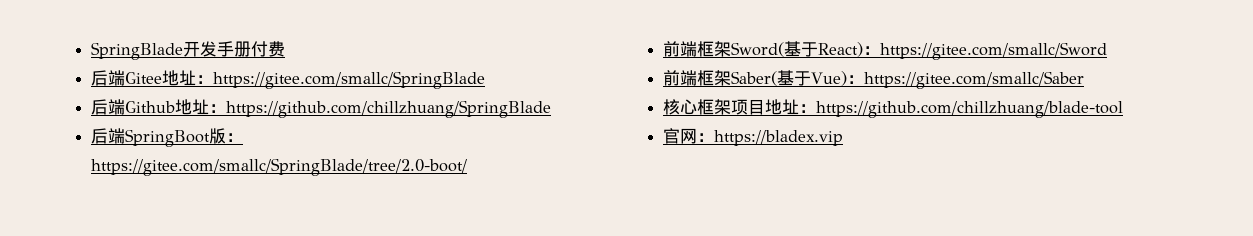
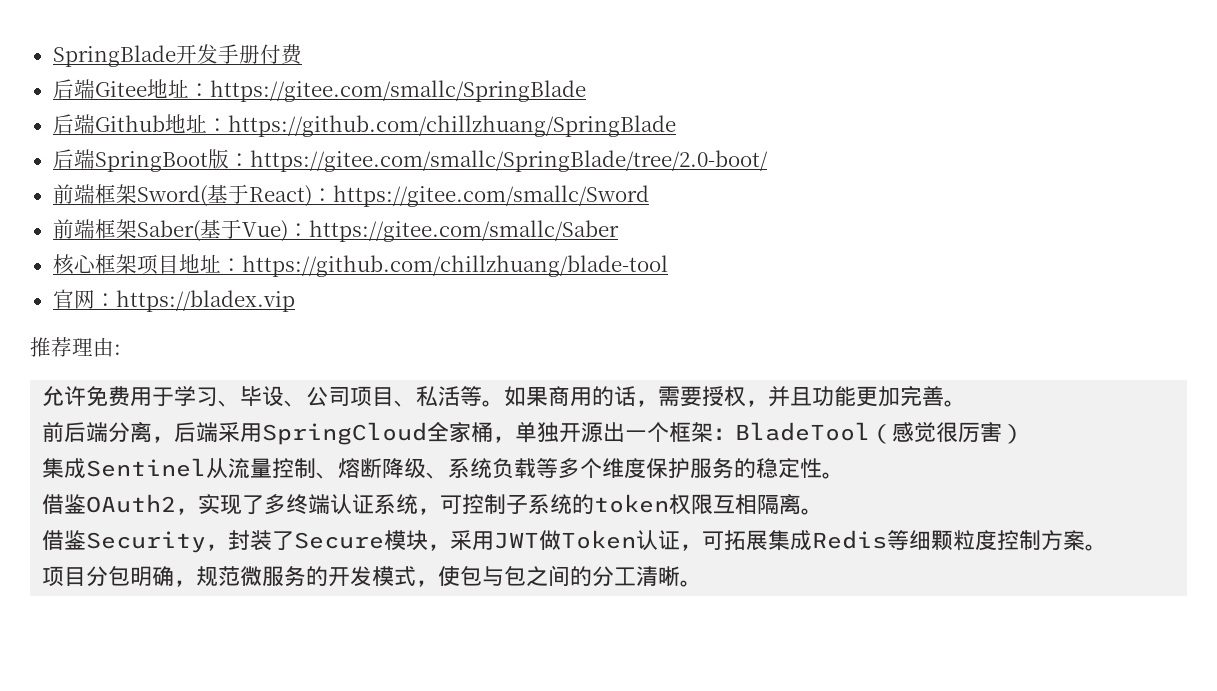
(844, 138) none -> [30,337,121,357] [42,385,967,407] [42,421,1025,445] [42,458,845,479] [42,493,824,515] [42,530,1108,553] [42,565,703,587] // 推荐理由: // 允许免费用于学习、毕设、公司项目、私活等。如果商用的话，需要授权，并且功能更加完善。 // 前后端分离，后端采用SpringCloud全家桶，单独开源出一个框架：BladeTool（感觉很厉害） // 集成Sentinel从流量控制、熔断降级、系统负载等多个维度保护服务的稳定性。 // 借鉴OAuth2，实现了多终端认证系统，可控制子系统的token权限互相隔离。 // 借鉴Security，封装了Secure模块，采用JWT做Token认证，可拓展集成Redis等细颗粒度控制方案。 // 项目分包明确，规范微服务的开发模式，使包与包之间的分工清晰。

